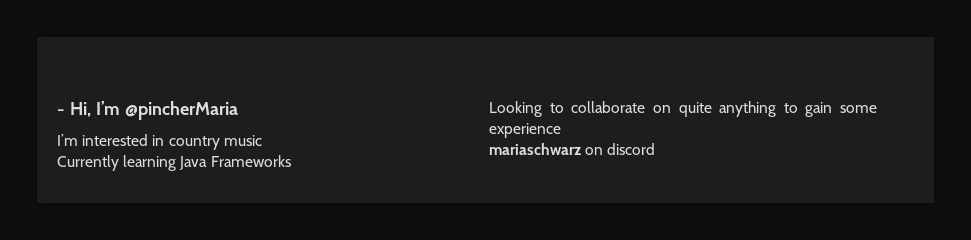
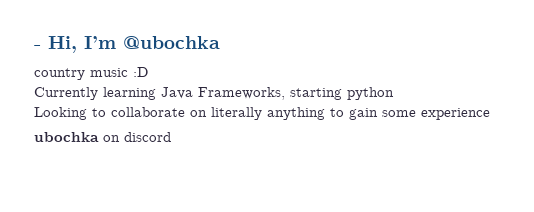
[124,101,238,120] [57,134,165,146] @pincherMaria // I’m interested in -> [123,36,220,49] @ubochka //
(262, 140) none -> [133,67,148,77] :D
[210,155,291,167] Frameworks -> [198,87,394,100] Frameworks, starting python
[678,102,712,117] quite -> [211,107,262,120] literally
[489,143,581,155] mariaschwarz -> [34,132,99,142] ubochka

